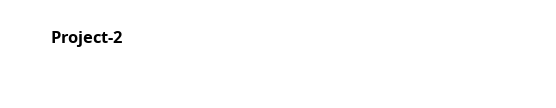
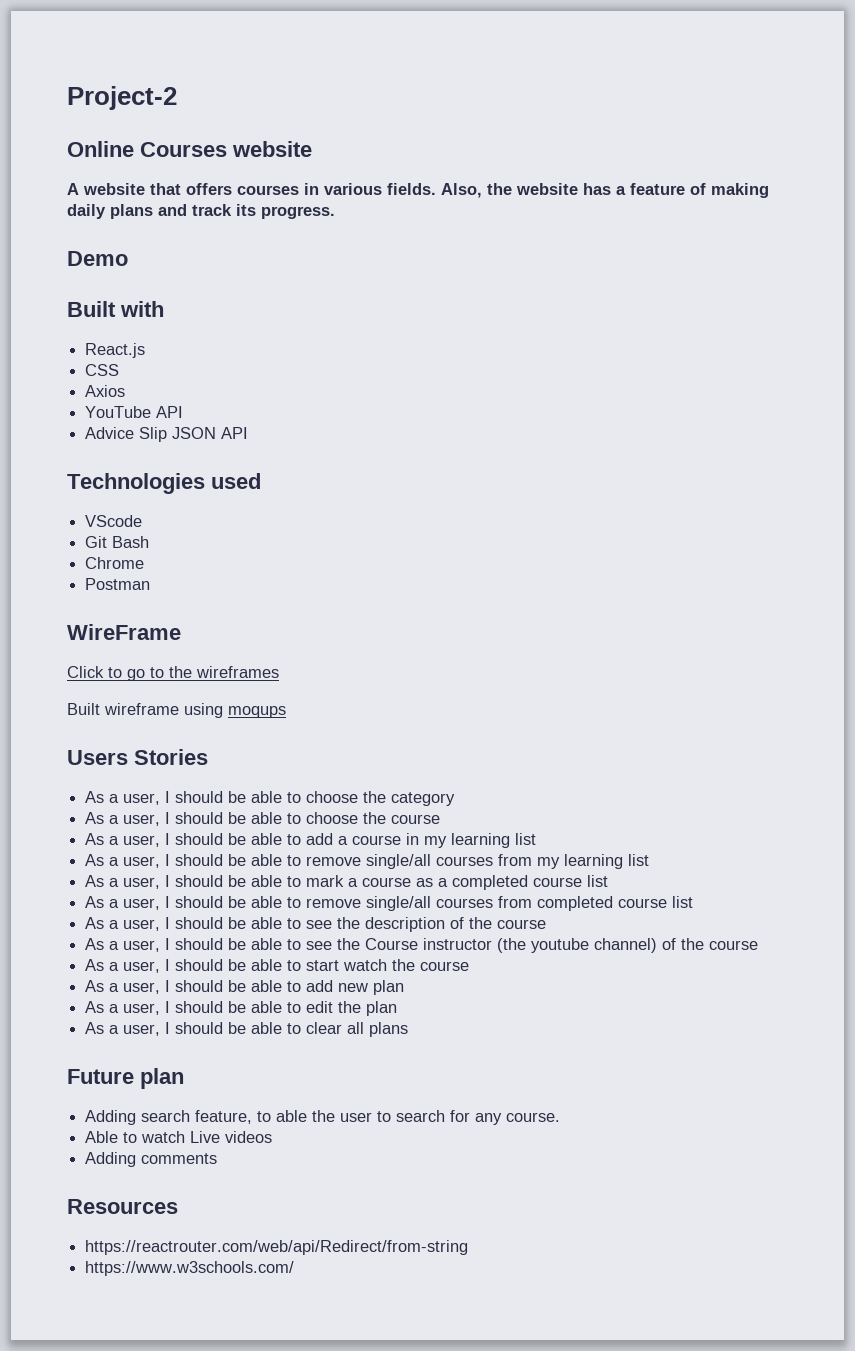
(122, 39) none -> [67,141,312,157] [67,183,769,198] [67,204,335,219] [67,251,128,266] [67,301,164,317] [85,343,146,358] [85,364,120,376] [85,385,126,397] [85,406,184,418] [85,427,249,442] [67,473,261,494] [85,515,143,527] [85,536,150,548] [85,557,145,569] [85,578,151,590] [67,624,181,640] [67,666,279,681] [67,703,286,718] [67,749,208,765] [85,791,456,806] [85,812,441,826] [85,833,537,848] [85,854,650,869] [85,875,609,890] [85,896,694,911] [85,917,547,932] [85,938,759,953] [85,959,470,973] [85,980,405,995] [85,1001,398,1016] [85,1022,409,1037] [67,1068,184,1089] [85,1110,561,1125] [85,1131,273,1143] [85,1152,218,1167] [67,1199,178,1214] [85,1240,469,1255] [85,1261,295,1276] // Online Courses website // A website that offers courses in various fields. Also, the website has a feature of making daily plans and track its progress. // Demo // Built with // React.js // CSS // Axios // YouTube API // Advice Slip JSON API // Technologies used // VScode // Git Bash // Chrome // Postman // WireFrame // Click to go to the wireframes // Built wireframe using moqups // Users Stories // As a user, I should be able to choose the category // As a user, I should be able to choose the course // As a user, I should be able to add a course in my learning list // As a user, I should be able to remove single/all courses from my learning list // As a user, I should be able to mark a course as a completed course list // As a user, I should be able to remove single/all courses from completed course list // As a user, I should be able to see the description of the course // As a user, I should be able to see the Course instructor (the youtube channel) of the course // As a user, I should be able to start watch the course // As a user, I should be able to add new plan // As a user, I should be able to edit the plan // As a user, I should be able to clear all plans // Future plan // Adding search feature, to able the user to search for any course. // Able to watch Live videos // Adding comments // Resources // https://reactrouter.com/web/api/Redirect/from-string // https://www.w3schools.com/

